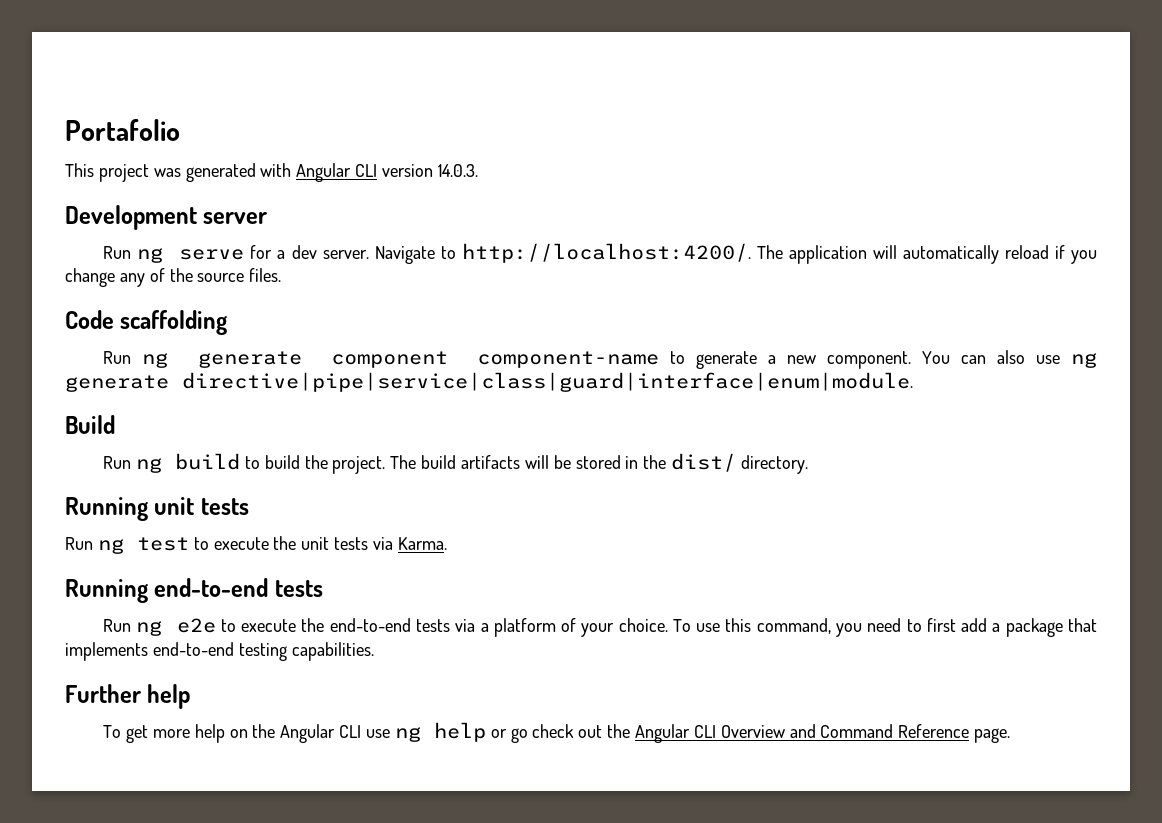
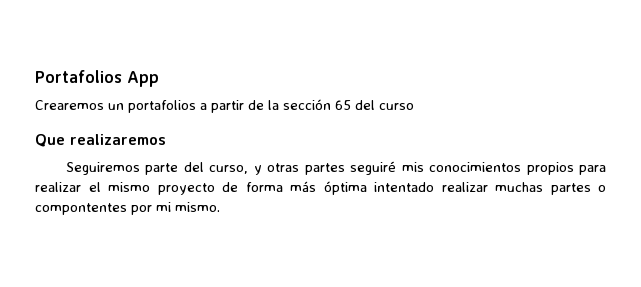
[65,119,180,141] [65,163,478,182] [65,205,268,230] [103,243,1097,264] [65,268,282,287] [65,310,228,335] [103,350,1097,369] [65,372,913,392] [65,415,115,434] [103,453,809,474] [65,497,249,521] [65,536,447,554] [65,578,323,603] [103,618,1097,637] [65,642,374,661] [65,684,191,709] [103,722,1011,743] Portafolio // This project was generated with Angular CLI version 14.0.3. // Development server // Run ng serve for a dev server. Navigate to http://localhost:4200/. The application will automatically reload if you change any of the source files. // Code scaffolding // Run ng generate component component-name to generate a new component. You can also use ng generate directive|pipe|service|class|guard|interface|enum|module. // Build // Run ng build to build the project. The build artifacts will be stored in the dist/ directory. // Running unit tests // Run ng test to execute the unit tests via Karma. // Running end-to-end tests // Run ng e2e to execute the end-to-end tests via a platform of your choice. To use this command, you need to first add a package that implements end-to-end testing capabilities. // Further help // To get more help on the Angular CLI use ng help or go check out the Angular CLI Overview and Command Reference page. -> [35,70,159,87] [35,99,414,113] [35,134,166,147] [65,161,606,175] [35,181,606,195] [35,202,220,215] Portafolios App // Crearemos un portafolios a partir de la sección 65 del curso // Que realizaremos // Seguiremos parte del curso, y otras partes seguiré mis conocimientos propios para realizar el mismo proyecto de forma más óptima intentado realizar muchas partes o compontentes por mi mismo.

